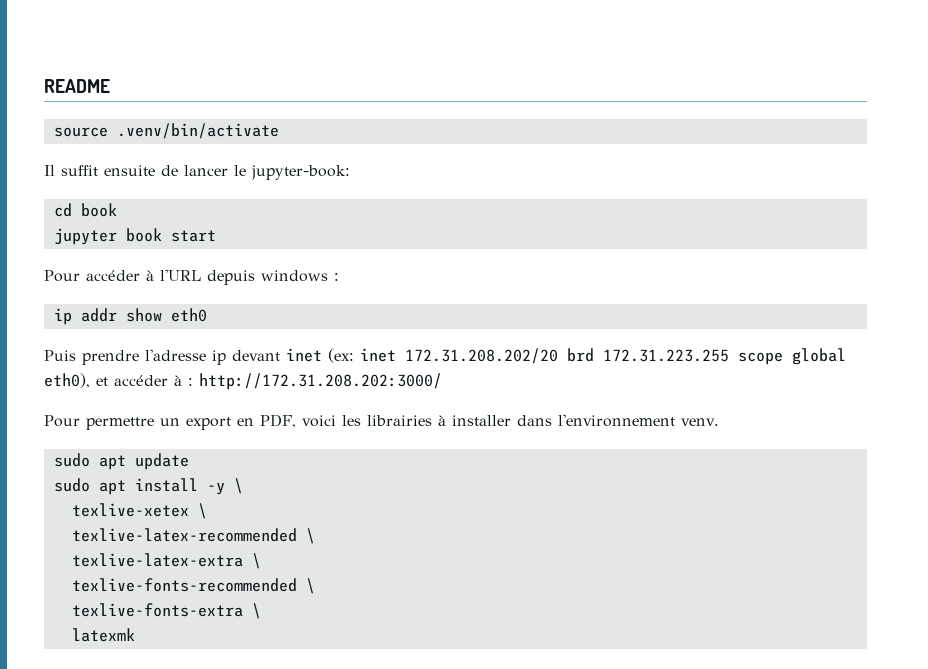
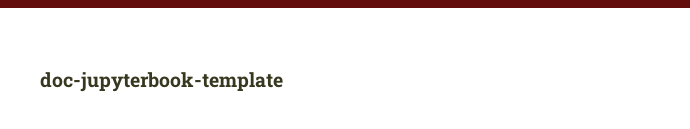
[44,79,110,93] [53,123,279,139] [44,165,350,180] [53,203,117,217] [53,228,216,245] [44,269,339,285] [53,308,207,325] [44,348,846,365] [44,373,442,390] [44,414,719,430] [53,453,189,470] [53,478,243,495] [71,503,207,519] [71,528,315,544] [71,553,261,569] [71,578,315,594] [71,603,261,619] [71,628,135,642] README // source .venv/bin/activate // Il suffit ensuite de lancer le jupyter-book: // cd book // jupyter book start // Pour accéder à l'URL depuis windows : // ip addr show eth0 // Puis prendre l'adresse ip devant inet (ex: inet 172.31.208.202/20 brd 172.31.223.255 scope global eth0), et accéder à : http://172.31.208.202:3000/ // Pour permettre un export en PDF, voici les librairies à installer dans l'environnement venv. // sudo apt update // sudo apt install -y \ // texlive-xetex \ // texlive-latex-recommended \ // texlive-latex-extra \ // texlive-fonts-recommended \ // texlive-fonts-extra \ // latexmk -> [40,72,283,92] doc-jupyterbook-template

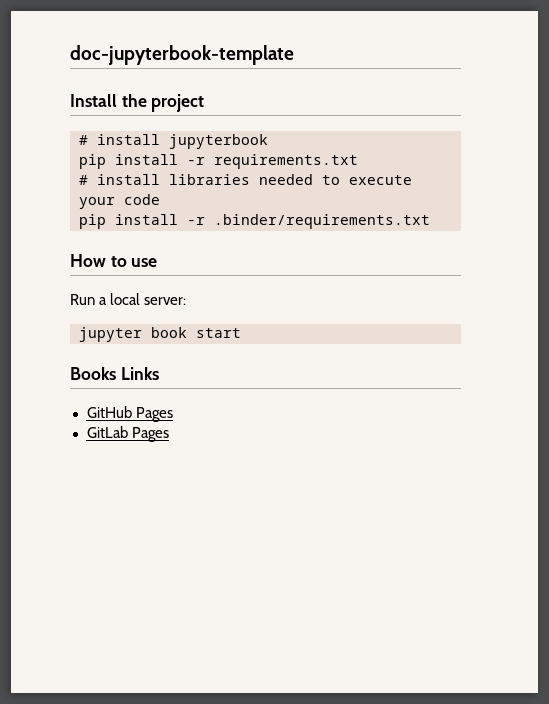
(283, 82) none -> [70,94,205,112] [79,134,268,149] [79,154,358,169] [79,174,412,185] [79,194,160,209] [79,214,430,229] [70,254,158,267] [70,293,187,305] [79,327,241,342] [70,367,159,380] [86,406,173,422] [86,426,169,442] // Install the project // # install jupyterbook // pip install -r requirements.txt // # install libraries needed to execute your code // pip install -r .binder/requirements.txt // How to use // Run a local server: // jupyter book start // Books Links // GitHub Pages // GitLab Pages

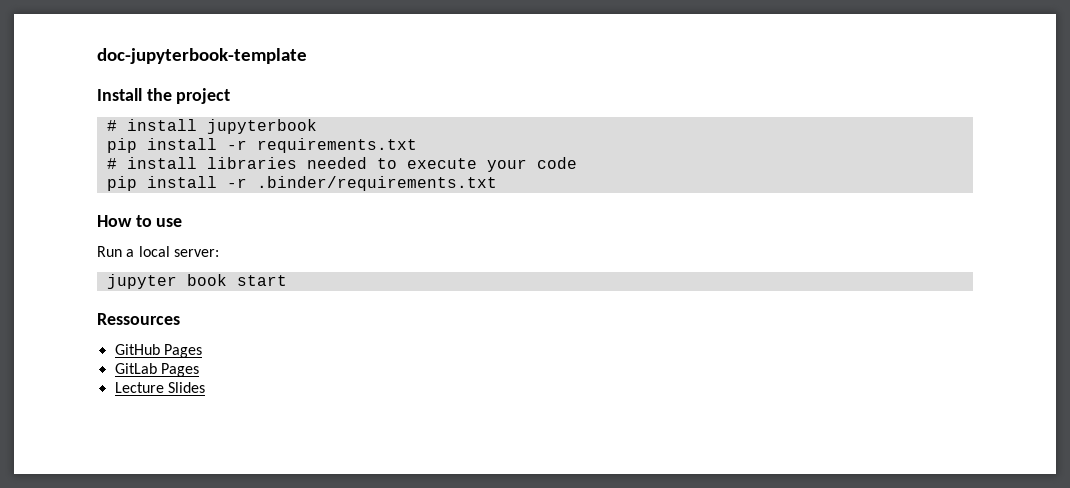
[70,367,159,380] Books Links -> [97,313,180,325] Ressources
(169, 434) none -> [114,382,205,393] // Lecture Slides

